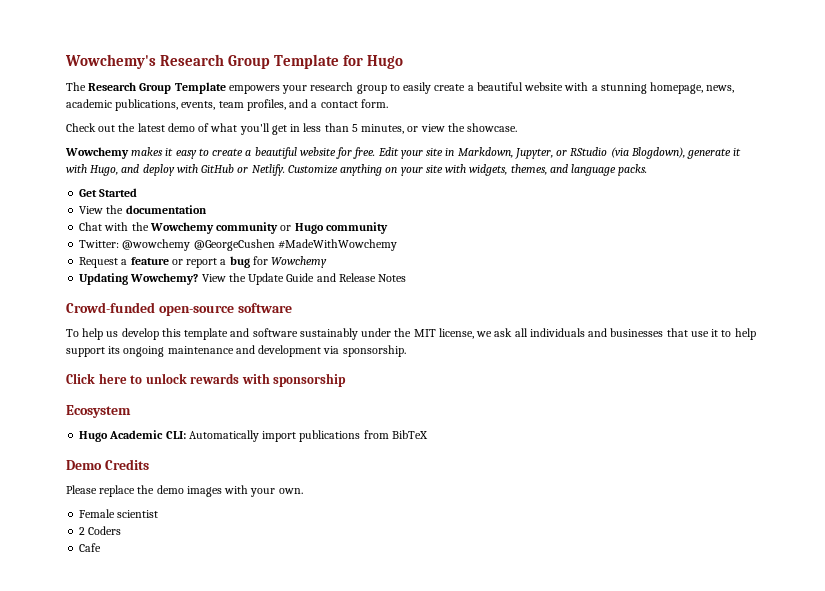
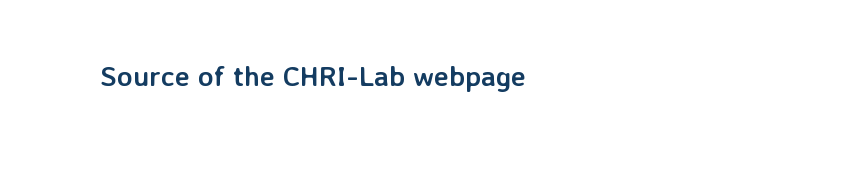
[65,54,404,69] [66,82,735,94] [66,99,388,111] [66,123,518,135] [65,147,742,159] [66,164,648,176] [79,188,138,197] [79,205,207,214] [79,222,388,234] [79,239,397,251] [79,256,328,268] [79,273,407,285] [66,302,292,316] [66,328,756,340] [66,345,406,357] [66,373,347,387] [66,405,131,418] [79,430,428,442] [66,459,149,470] [66,485,303,497] [79,509,159,518] [79,526,122,535] [79,543,102,552] Wowchemy's Research Group Template for Hugo // The Research Group Template empowers your research group to easily create a beautiful website with a stunning homepage, news, academic publications, events, team profiles, and a contact form. // Check out the latest demo of what you'll get in less than 5 minutes, or view the showcase. // Wowchemy makes it easy to create a beautiful website for free. Edit your site in Markdown, Jupyter, or RStudio (via Blogdown), generate it with Hugo, and deploy with GitHub or Netlify. Customize anything on your site with widgets, themes, and language packs. // Get Started // View the documentation // Chat with the Wowchemy community or Hugo community // Twitter: @wowchemy @GeorgeCushen #MadeWithWowchemy // Request a feature or report a bug for Wowchemy // Updating Wowchemy? View the Update Guide and Release Notes // Crowd-funded open-source software // To help us develop this template and software sustainably under the MIT license, we ask all individuals and businesses that use it to help support its ongoing maintenance and development via sponsorship. // Click here to unlock rewards with sponsorship // Ecosystem // Hugo Academic CLI: Automatically import publications from BibTeX // Demo Credits // Please replace the demo images with your own. // Female scientist // 2 Coders // Cafe -> [100,66,526,92] Source of the CHRI-Lab webpage

